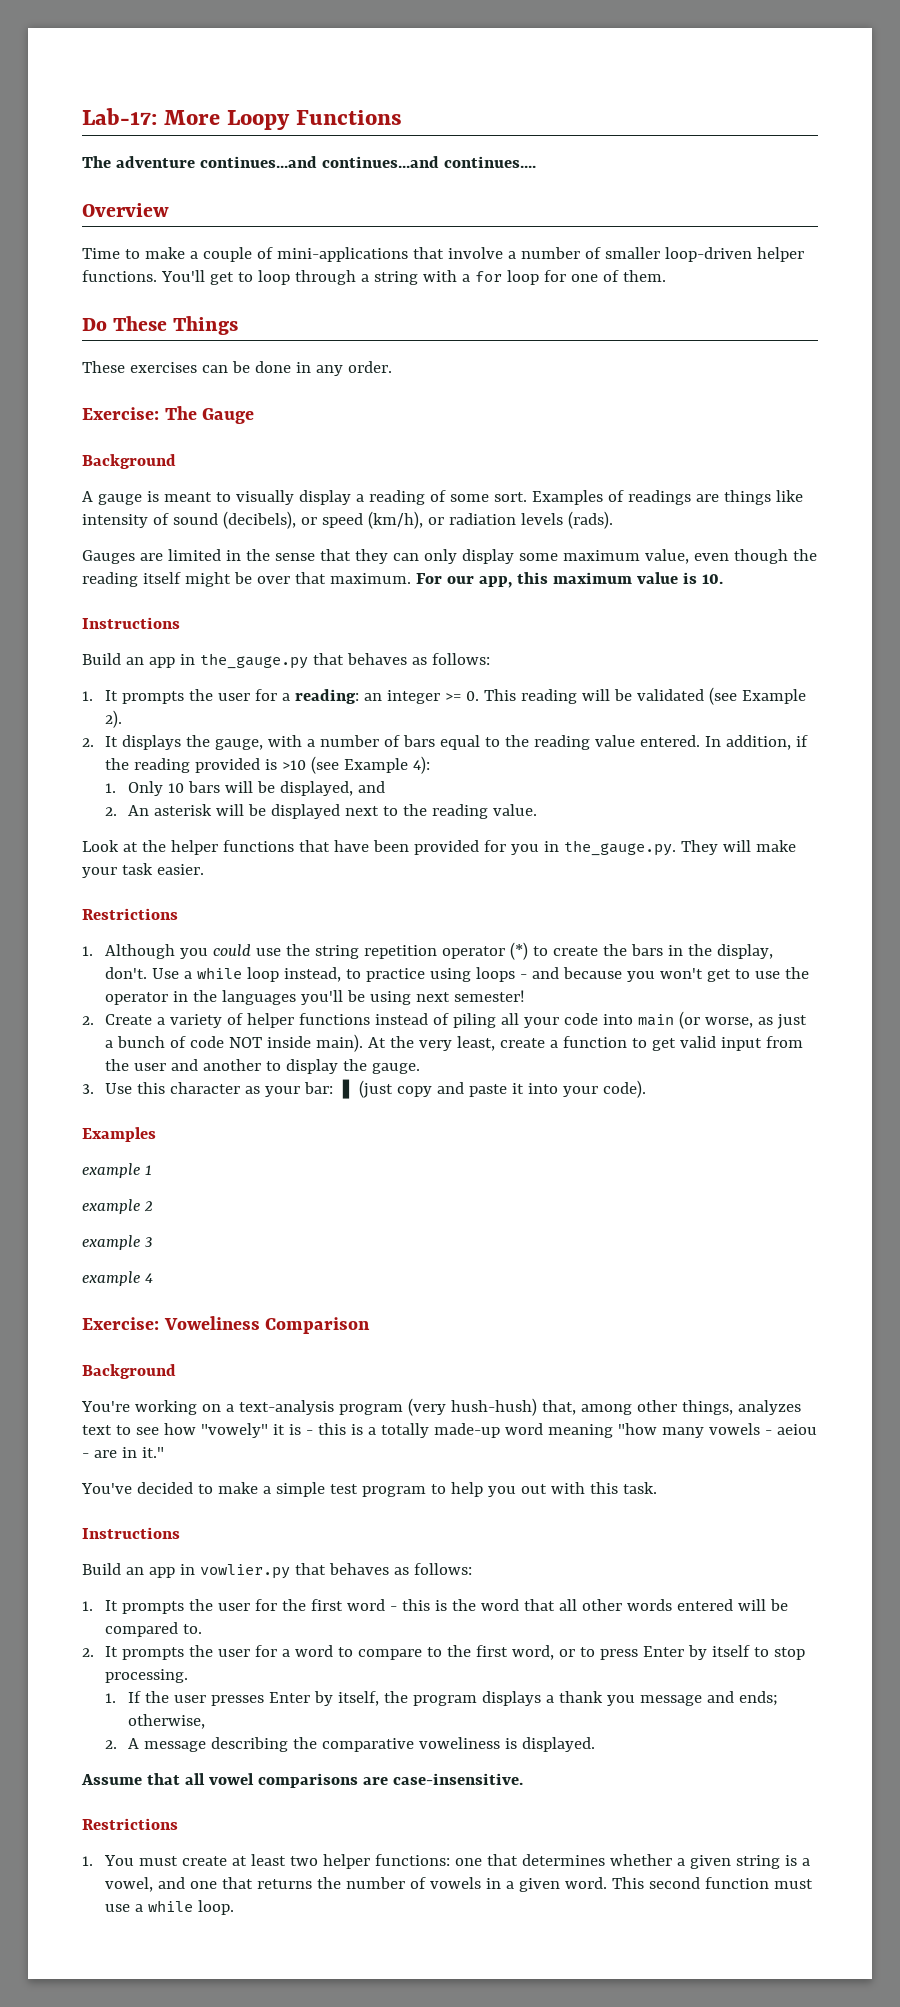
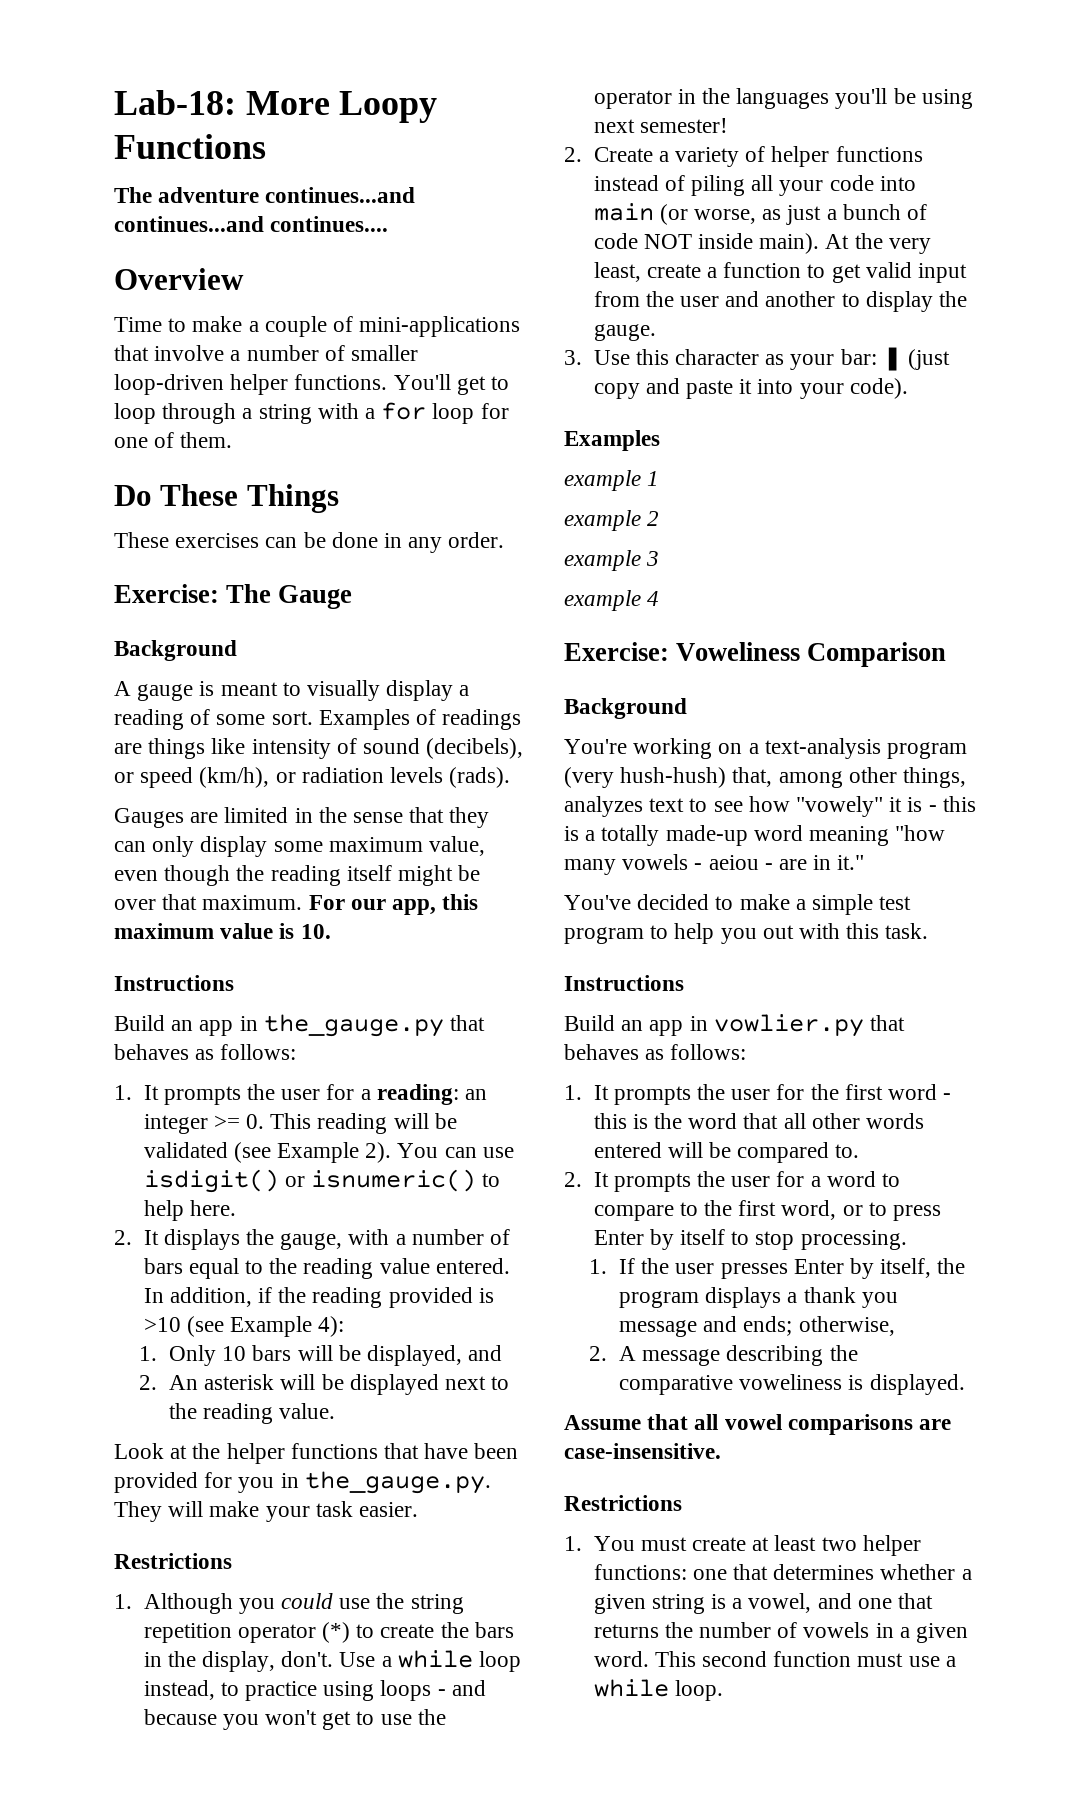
[82,108,157,125] Lab-17: -> [114,90,236,115] Lab-18:
(123, 719) none -> [397,1143,514,1158] [143,1169,501,1193] [143,1200,236,1221] You can use isdigit() or isnumeric() to help here.

